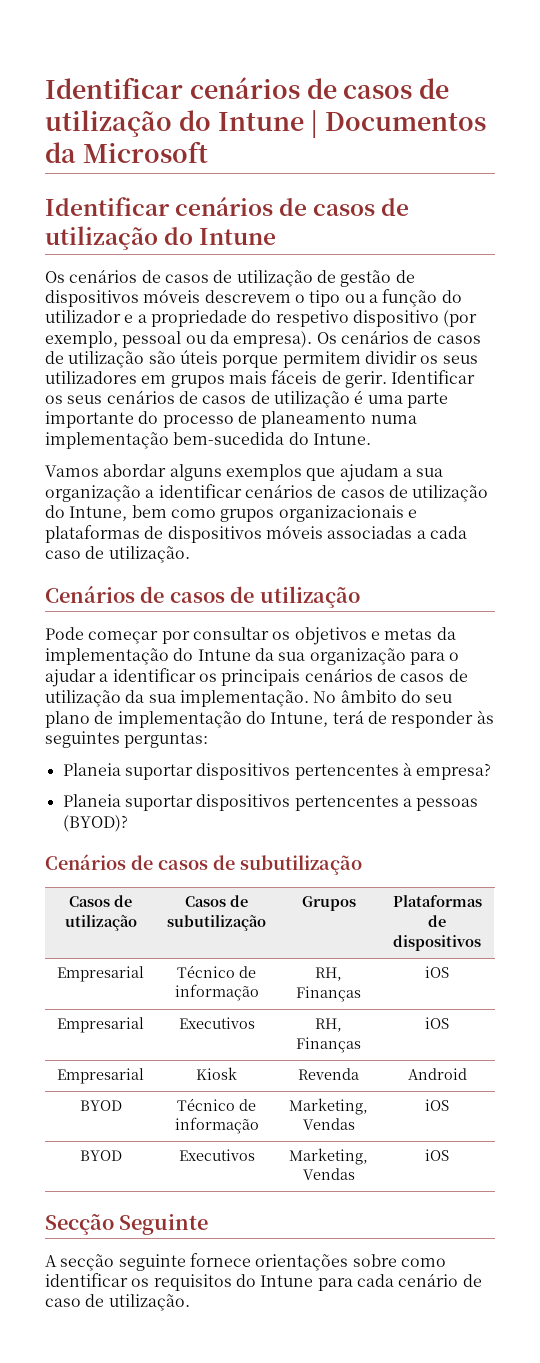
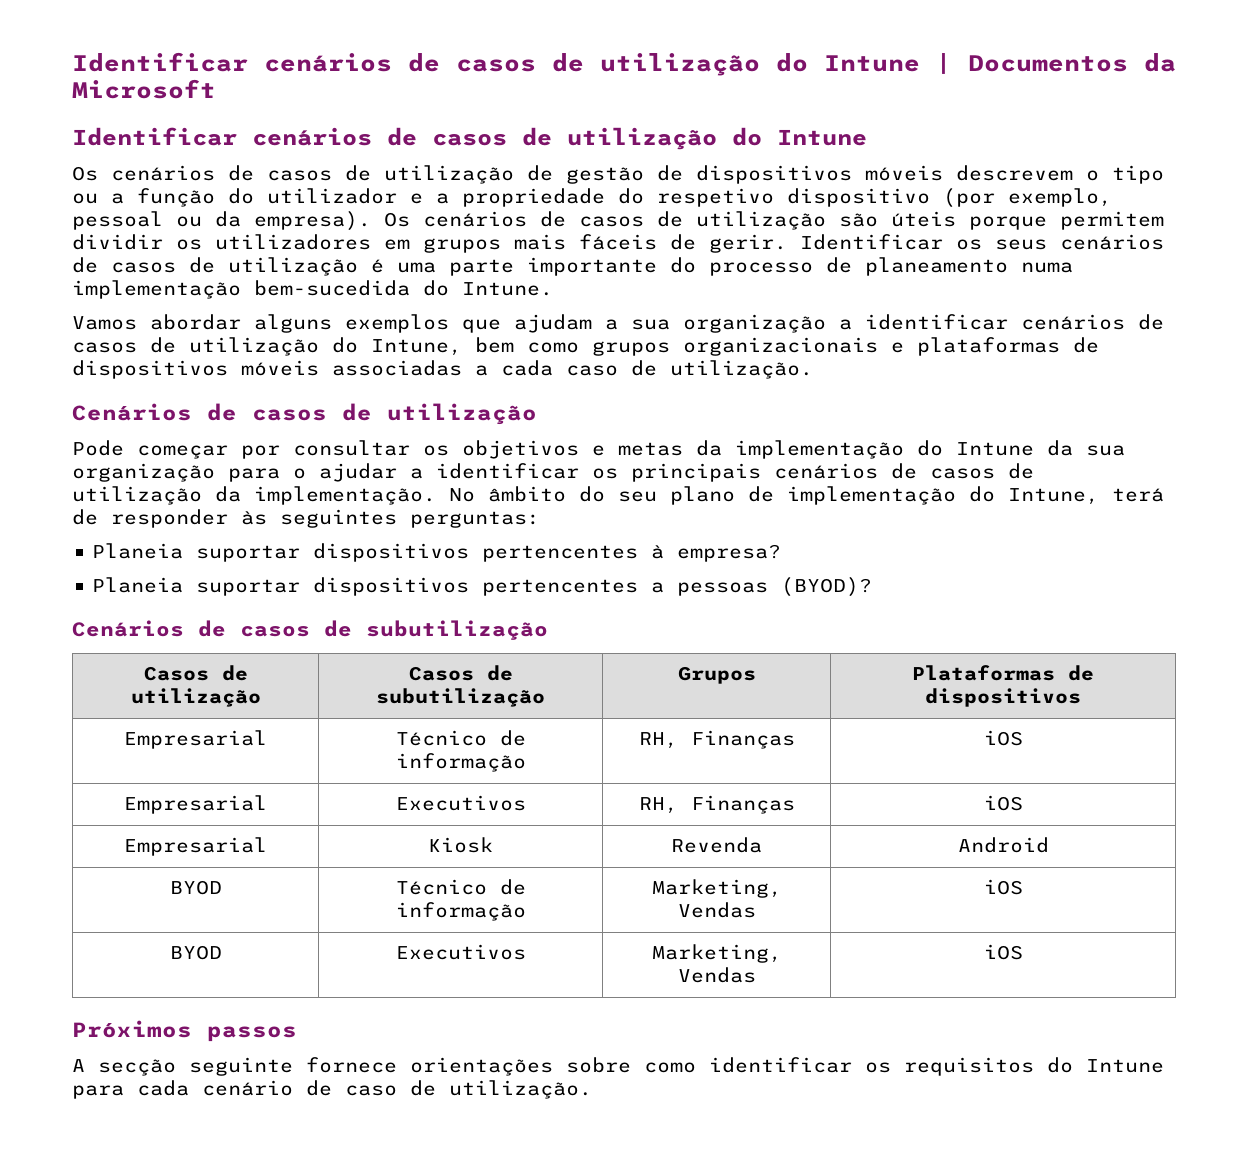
[442,355,478,364] seus -> (202, 244) none
[148,694,176,703] sua -> (241, 494) none
[45,1214,209,1235] Secção Seguinte -> [72,1020,297,1042] Próximos passos

